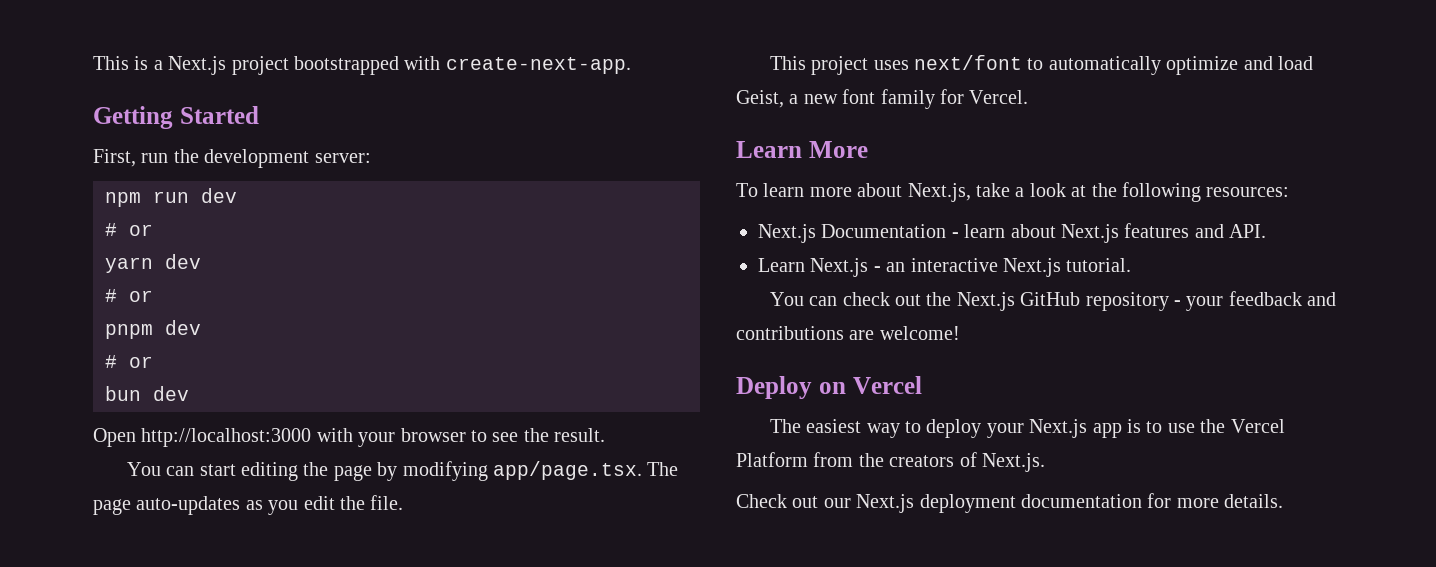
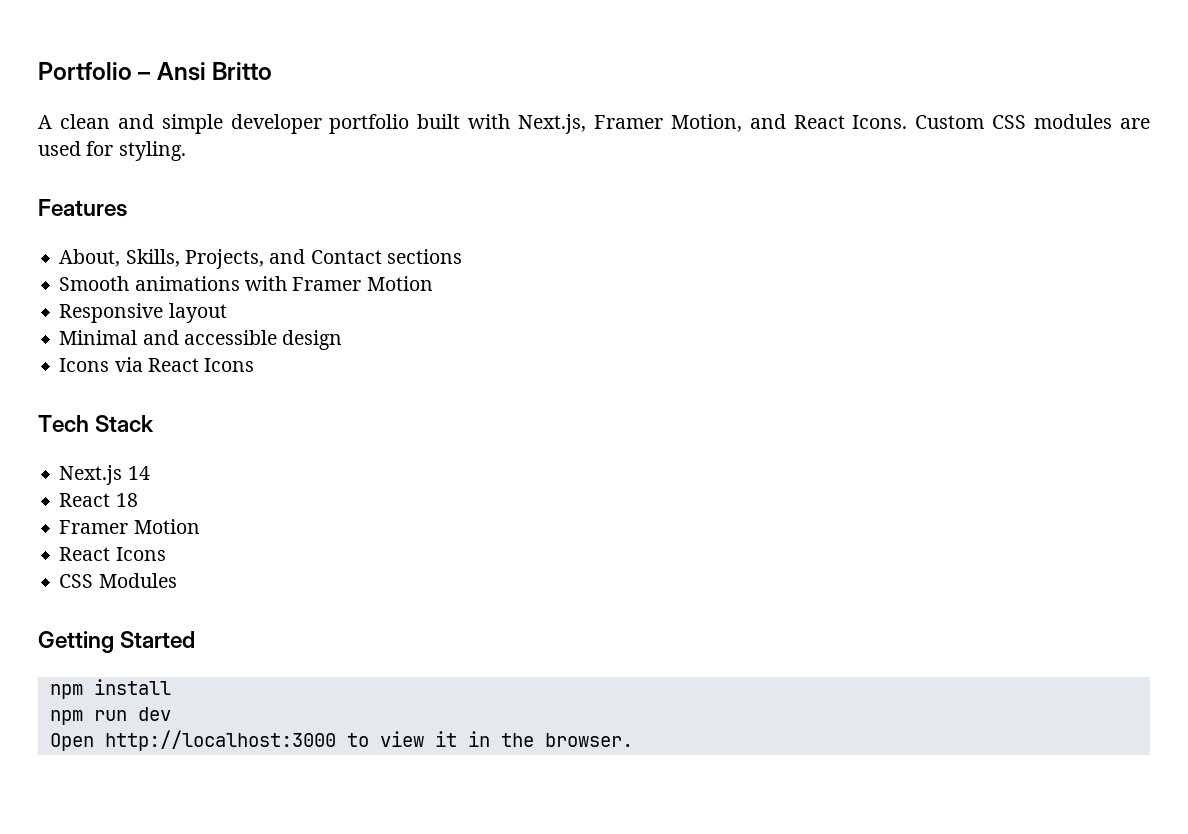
[93,56,631,75] [93,106,259,129] [93,149,371,168] [105,188,237,207] [105,223,153,236] [105,254,201,273] [105,289,153,302] [105,320,201,339] [105,355,153,368] [105,386,189,401] [93,428,606,447] [126,461,679,481] [93,495,404,515] [769,55,1313,75] [736,89,1029,109] [736,141,868,158] [736,182,1290,202] [758,223,1267,243] [758,258,1132,277] [769,291,1337,311] [736,326,960,340] [736,376,922,399] [769,419,1285,438] [736,452,1045,472] [736,493,1284,513] This is a Next.js project bootstrapped with create-next-app. // Getting Started // First, run the development server: // npm run dev // # or // yarn dev // # or // pnpm dev // # or // bun dev // Open http://localhost:3000 with your browser to see the result. // You can start editing the page by modifying app/page.tsx. The page auto-updates as you edit the file. // This project uses next/font to automatically optimize and load Geist, a new font family for Vercel. // Learn More // To learn more about Next.js, take a look at the following resources: // Next.js Documentation - learn about Next.js features and API. // Learn Next.js - an interactive Next.js tutorial. // You can check out the Next.js GitHub repository - your feedback and contributions are welcome! // Deploy on Vercel // The easiest way to deploy your Next.js app is to use the Vercel Platform from the creators of Next.js. // Check out our Next.js deployment documentation for more details. -> [38,62,273,81] [38,114,1150,134] [38,141,186,161] [38,199,127,217] [59,249,462,269] [59,276,433,291] [59,303,227,323] [59,330,343,350] [59,357,255,372] [38,415,155,432] [59,465,150,485] [59,493,138,507] [59,519,200,534] [59,547,166,561] [59,573,177,588] [38,631,196,653] [49,679,171,699] [49,707,171,725] [49,730,633,751] Portfolio – Ansi Britto // A clean and simple developer portfolio built with Next.js, Framer Motion, and React Icons. Custom CSS modules are used for styling. // Features // About, Skills, Projects, and Contact sections // Smooth animations with Framer Motion // Responsive layout // Minimal and accessible design // Icons via React Icons // Tech Stack // Next.js 14 // React 18 // Framer Motion // React Icons // CSS Modules // Getting Started // npm install // npm run dev // Open http://localhost:3000 to view it in the browser.

